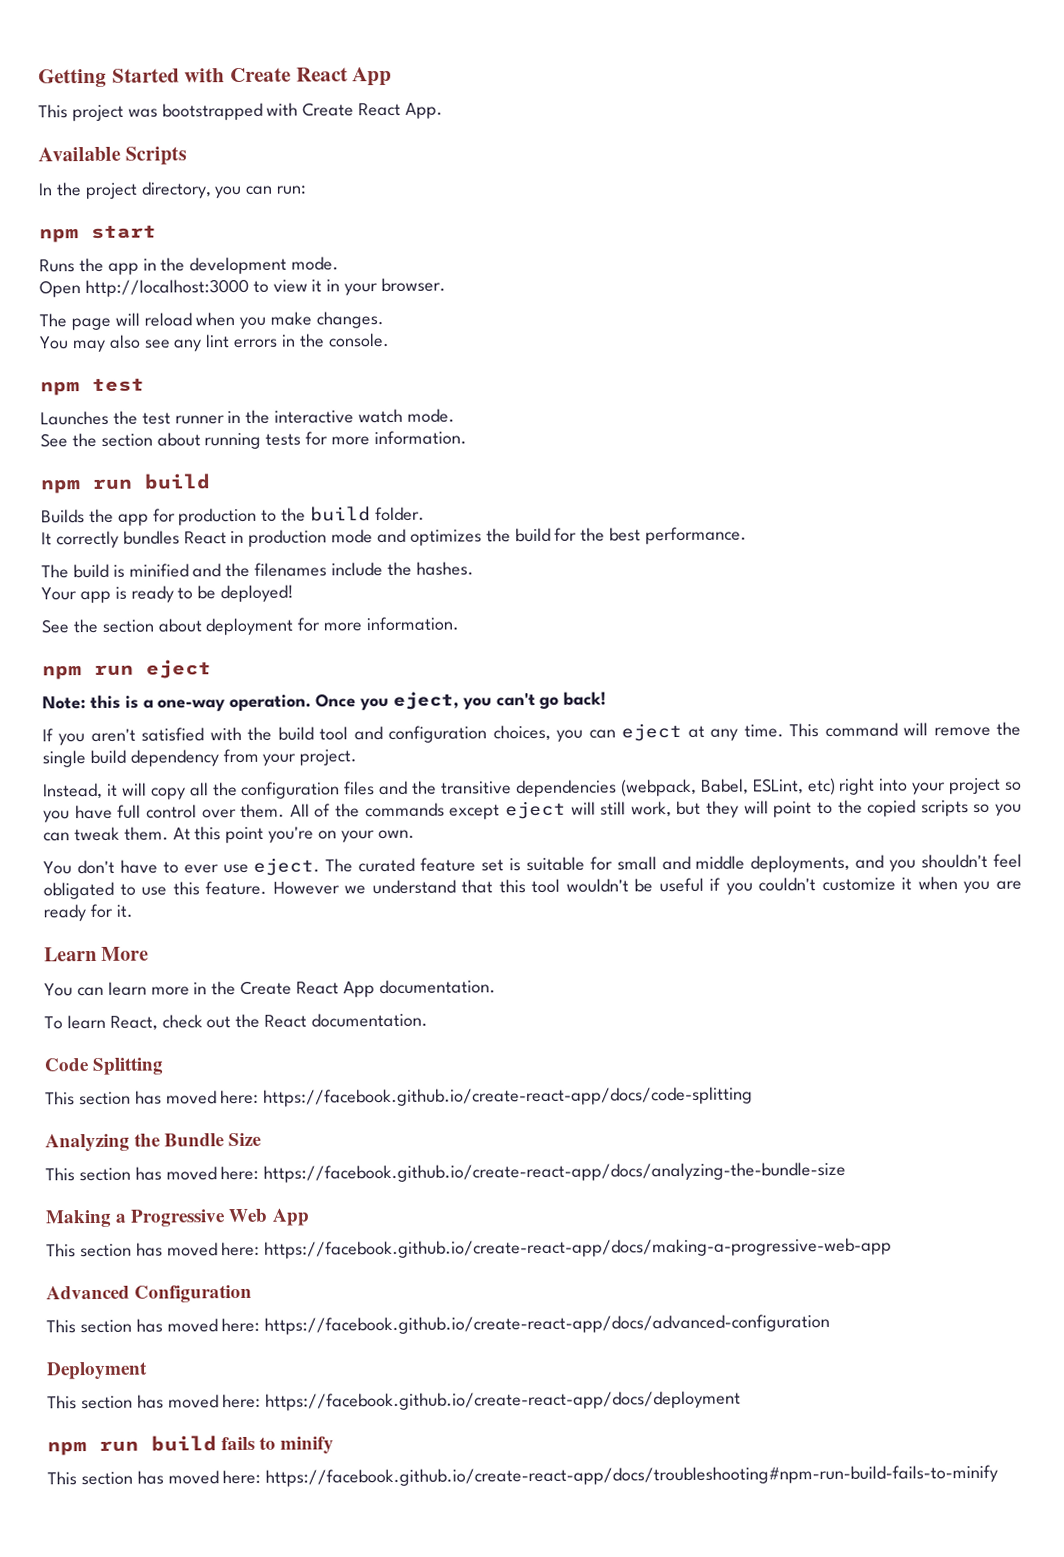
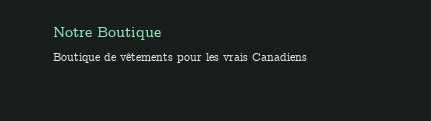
[38,66,393,88] [38,102,444,122] [38,146,188,165] [38,181,308,200] [39,225,157,243] [39,256,340,275] [39,277,447,298] [39,310,385,331] [39,332,390,353] [40,378,145,396] [40,408,455,426] [40,430,467,450] [40,473,211,494] [41,506,425,526] [41,526,748,549] [41,561,474,579] [41,584,295,604] [41,616,460,636] [42,659,212,680] [42,691,607,712] [42,721,1022,746] [42,748,358,768] [43,777,1022,800] [43,799,1022,823] [43,826,415,844] [43,853,1023,876] [43,876,1022,900] [43,903,133,922] [44,946,150,962] [44,979,496,998] [44,1012,429,1031] [44,1057,165,1075] [45,1086,754,1107] [45,1132,263,1152] [45,1161,847,1183] [45,1208,310,1228] [46,1237,893,1259] [46,1284,253,1303] [46,1313,831,1335] [46,1361,148,1380] [47,1390,742,1411] [47,1435,335,1456] [47,1464,999,1487] Getting Started with Create React App // This project was bootstrapped with Create React App. // Available Scripts // In the project directory, you can run: // npm start // Runs the app in the development mode. // Open http://localhost:3000 to view it in your browser. // The page will reload when you make changes. // You may also see any lint errors in the console. // npm test // Launches the test runner in the interactive watch mode. // See the section about running tests for more information. // npm run build // Builds the app for production to the build folder. // It correctly bundles React in production mode and optimizes the build for the best performance. // The build is minified and the filenames include the hashes. // Your app is ready to be deployed! // See the section about deployment for more information. // npm run eject // Note: this is a one-way operation. Once you eject, you can't go back! // If you aren't satisfied with the build tool and configuration choices, you can eject at any time. This command will remove the single build dependency from your project. // Instead, it will copy all the configuration files and the transitive dependencies (webpack, Babel, ESLint, etc) right into your project so you have full control over them. All of the commands except eject will still work, but they will point to the copied scripts so you can tweak them. At this point you're on your own. // You don't have to ever use eject. The curated feature set is suitable for small and middle deployments, and you shouldn't feel obligated to use this feature. However we understand that this tool wouldn't be useful if you couldn't customize it when you are ready for it. // Learn More // You can learn more in the Create React App documentation. // To learn React, check out the React documentation. // Code Splitting // This section has moved here: https://facebook.github.io/create-react-app/docs/code-splitting // Analyzing the Bundle Size // This section has moved here: https://facebook.github.io/create-react-app/docs/analyzing-the-bundle-size // Making a Progressive Web App // This section has moved here: https://facebook.github.io/create-react-app/docs/making-a-progressive-web-app // Advanced Configuration // This section has moved here: https://facebook.github.io/create-react-app/docs/advanced-configuration // Deployment // This section has moved here: https://facebook.github.io/create-react-app/docs/deployment // npm run build fails to minify // This section has moved here: https://facebook.github.io/create-react-app/docs/troubleshooting#npm-run-build-fails-to-minify -> [53,27,161,40] [53,52,307,63] Notre Boutique // Boutique de vêtements pour les vrais Canadiens

